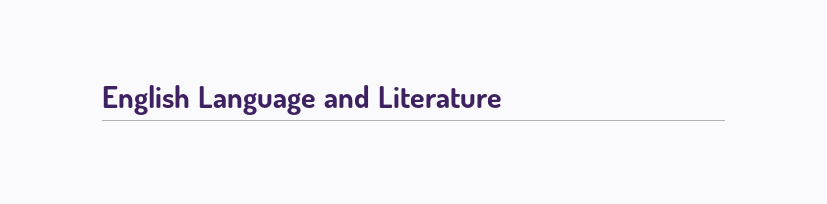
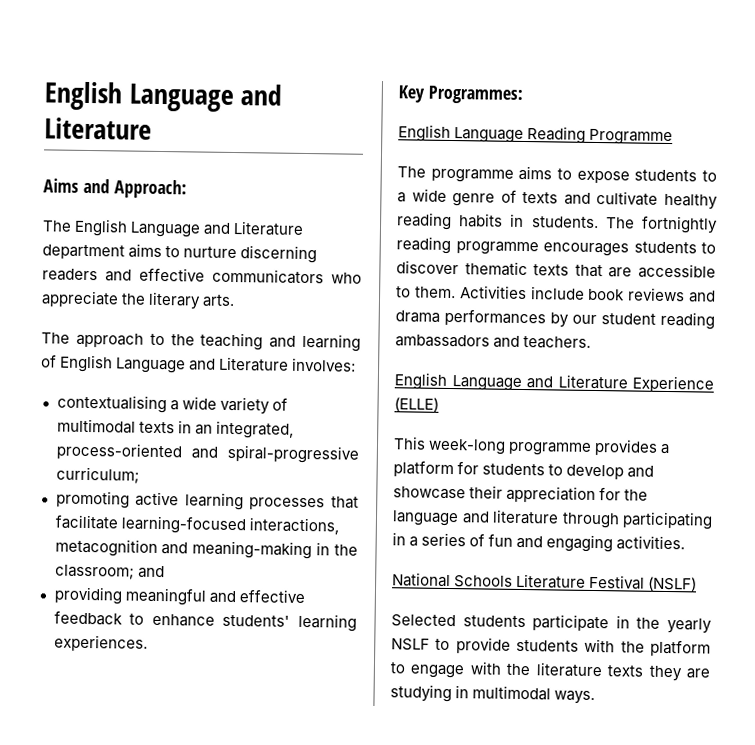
[102,85,503,115] English Language and Literature -> [44,81,283,112] [44,117,152,140] [43,178,187,199] [42,218,305,238] [42,243,318,264] [42,267,362,285] [41,290,236,310] [41,332,361,352] [41,354,357,374] [56,394,288,415] [56,418,294,439] [55,442,359,464] [55,466,140,484] [55,490,359,511] [54,514,339,535] [54,538,358,560] [54,564,165,580] [53,586,305,606] [53,610,357,632] [53,634,148,652] [398,85,523,104] [398,124,674,146] [397,165,717,184] [397,188,718,210] [396,212,718,234] [396,236,716,257] [396,260,716,279] [396,285,716,303] [395,308,715,330] [395,334,592,349] [394,372,714,393] [394,397,439,412] [393,436,671,456] [393,460,655,480] [393,485,649,504] [392,509,713,530] [392,532,686,553] [392,572,698,592] [391,614,712,634] [391,637,711,657] [390,661,710,682] [390,684,596,705] English Language and Literature // Aims and Approach: // The English Language and Literature department aims to nurture discerning readers and effective communicators who appreciate the literary arts. // The approach to the teaching and learning of English Language and Literature involves: // contextualising a wide variety of multimodal texts in an integrated, process-oriented and spiral-progressive curriculum; // promoting active learning processes that facilitate learning-focused interactions, metacognition and meaning-making in the classroom; and // providing meaningful and effective feedback to enhance students' learning experiences. // Key Programmes: // English Language Reading Programme // The programme aims to expose students to a wide genre of texts and cultivate healthy reading habits in students. The fortnightly reading programme encourages students to discover thematic texts that are accessible to them. Activities include book reviews and drama performances by our student reading ambassadors and teachers. // English Language and Literature Experience (ELLE) // This week-long programme provides a platform for students to develop and showcase their appreciation for the language and literature through participating in a series of fun and engaging activities. // National Schools Literature Festival (NSLF) // Selected students participate in the yearly NSLF to provide students with the platform to engage with the literature texts they are studying in multimodal ways.

